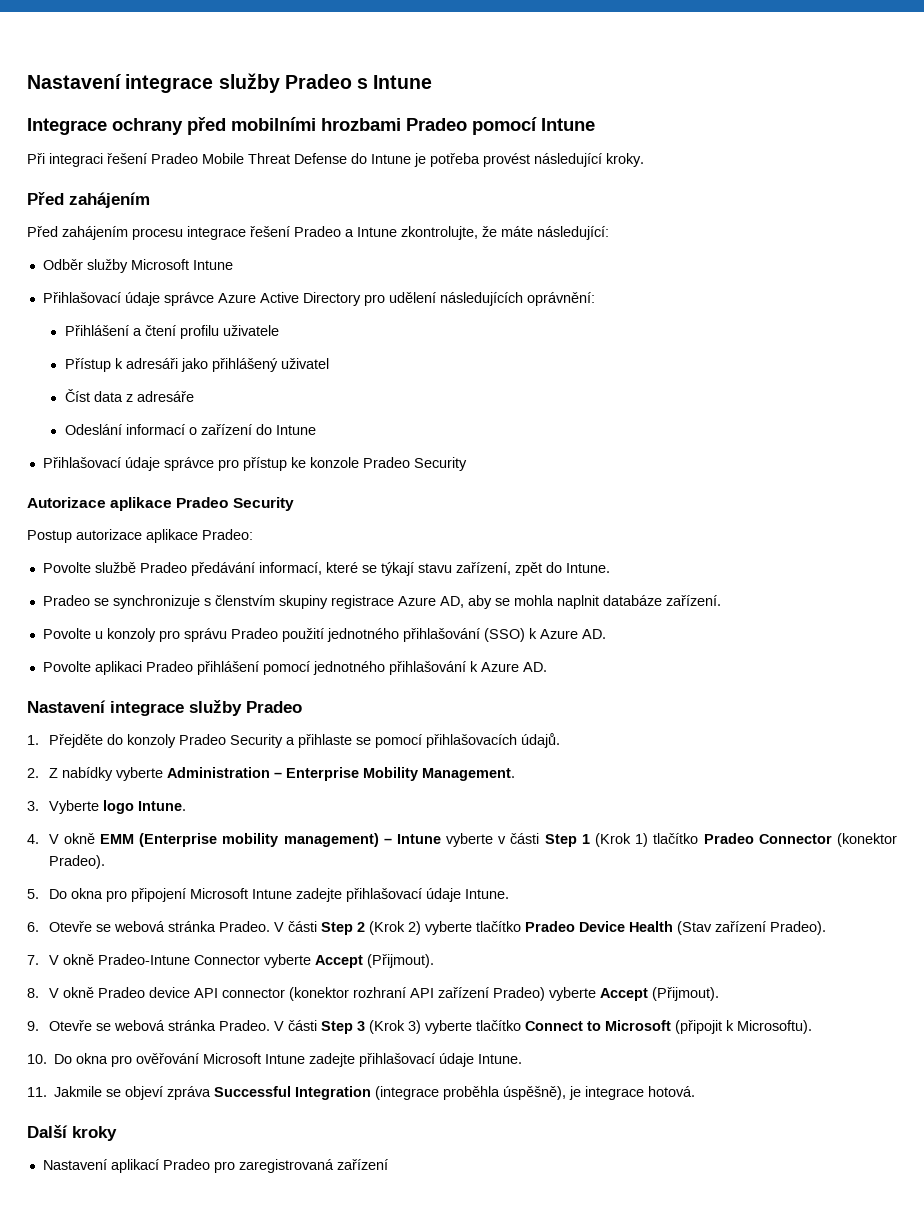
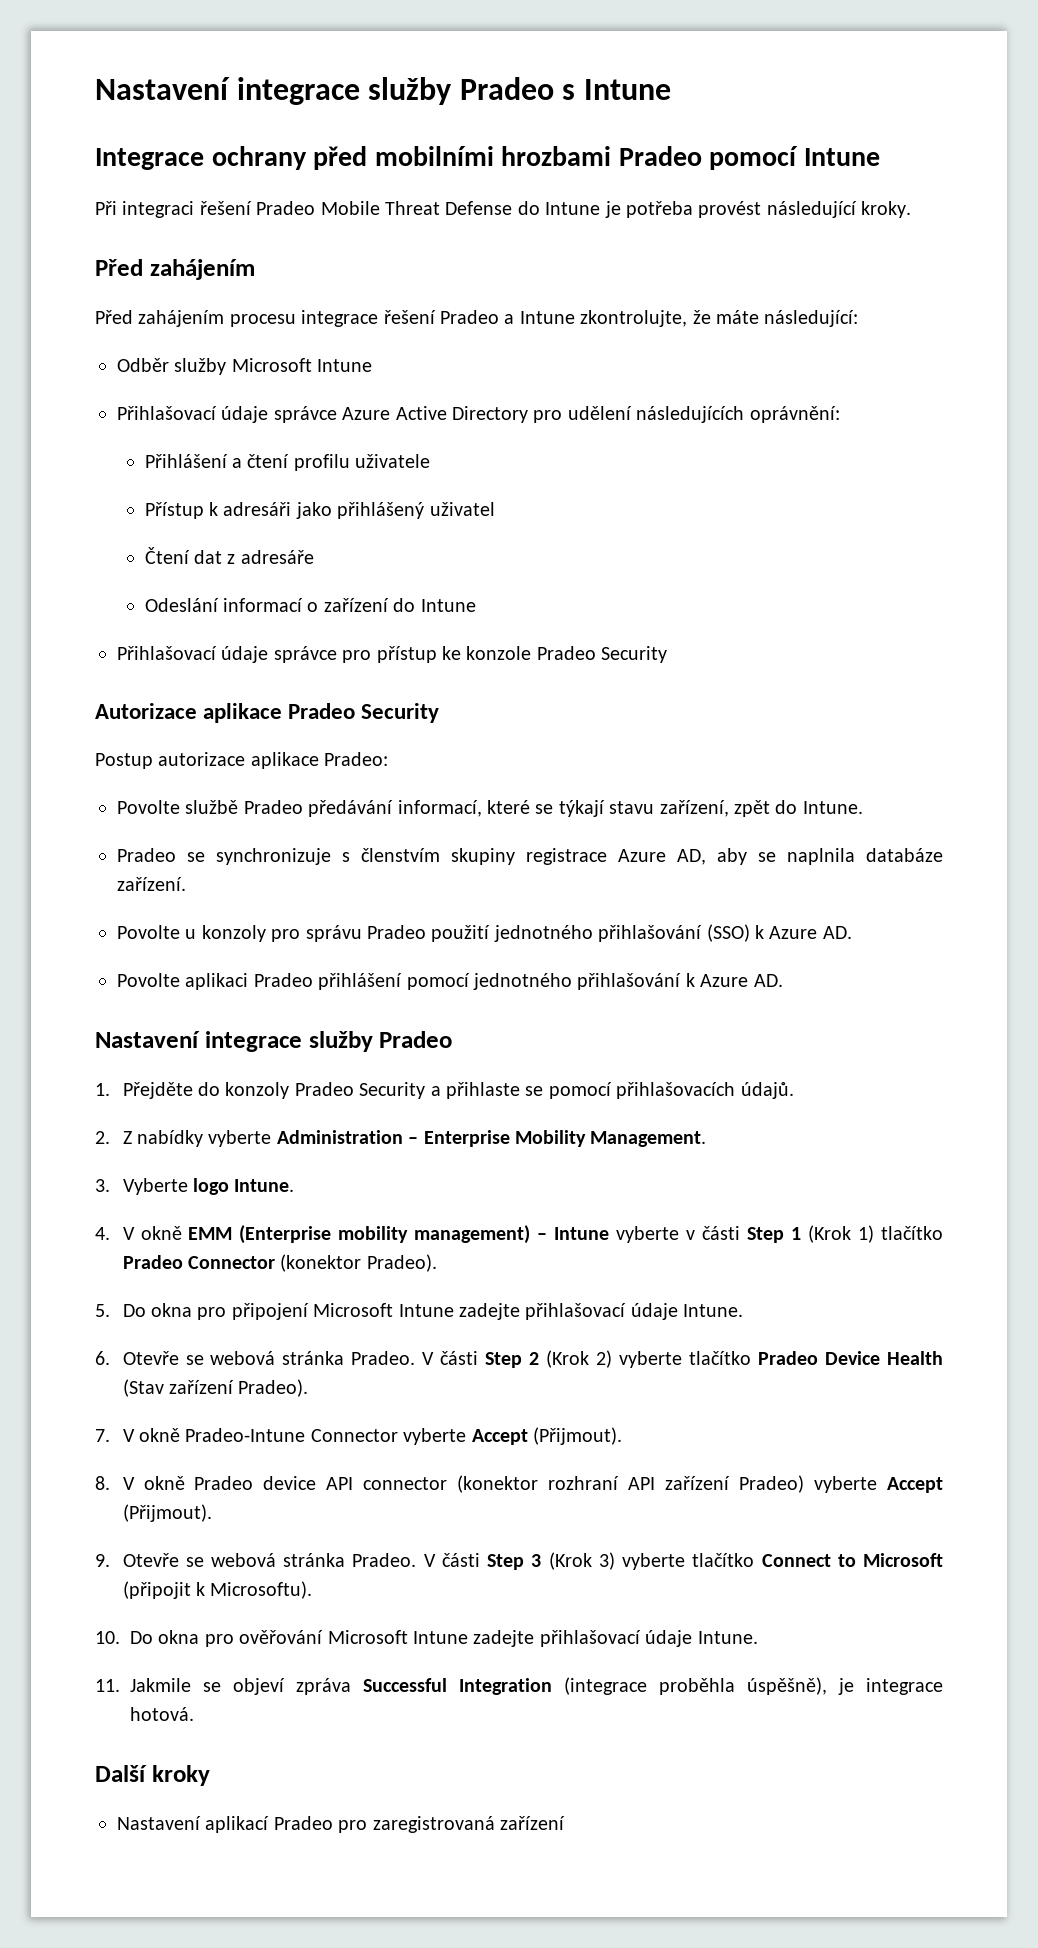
[64,389,123,402] Číst data -> [144,547,222,564] Čtení dat
[513,595,599,609] mohla naplnit -> [787,848,855,865] naplnila

